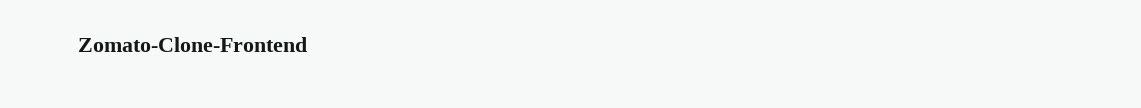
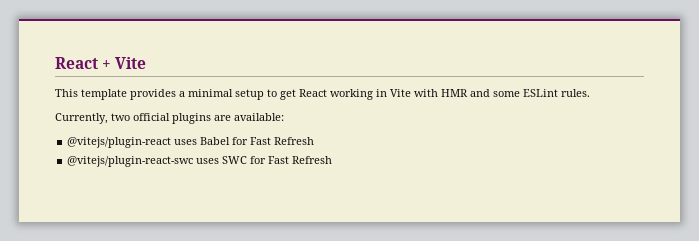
[78,37,307,52] Zomato-Clone-Frontend -> [55,57,147,69] [55,89,590,100] [55,113,284,124] [67,137,315,148] [67,156,333,167] React + Vite // This template provides a minimal setup to get React working in Vite with HMR and some ESLint rules. // Currently, two official plugins are available: // @vitejs/plugin-react uses Babel for Fast Refresh // @vitejs/plugin-react-swc uses SWC for Fast Refresh

